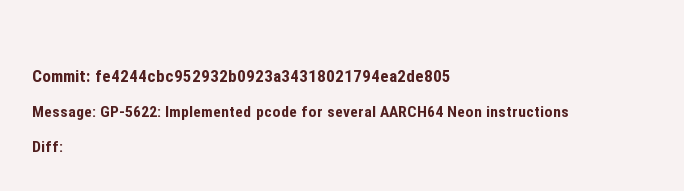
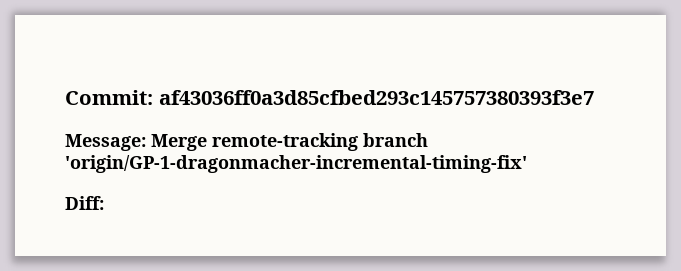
[94,70,451,82] fe4244cbc952932b0923a34318021794ea2de805 -> [158,90,594,105] af43036ff0a3d85cfbed293c145757380393f3e7
[100,106,570,120] GP-5622: Implemented pcode for several AARCH64 Neon instructions -> [151,133,428,151] [65,155,527,173] Merge remote-tracking branch 'origin/GP-1-dragonmacher-incremental-timing-fix'

